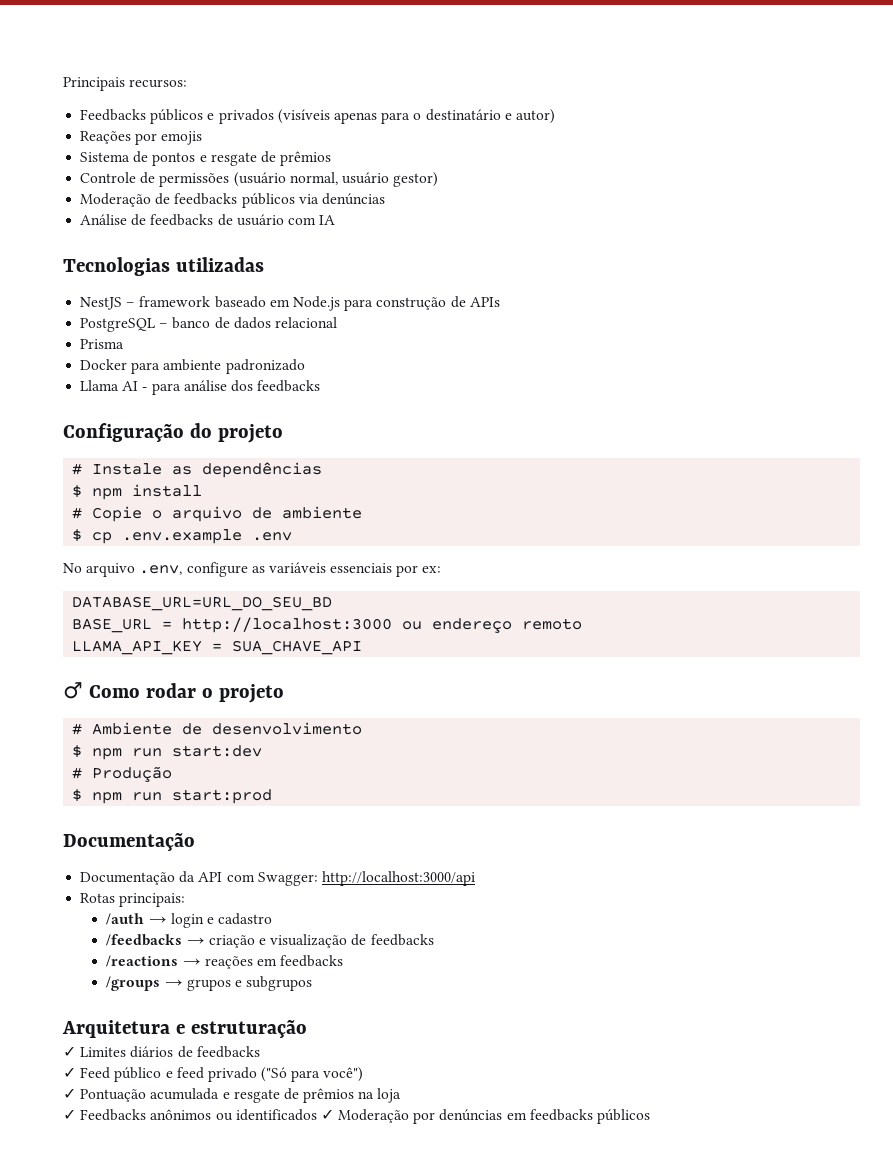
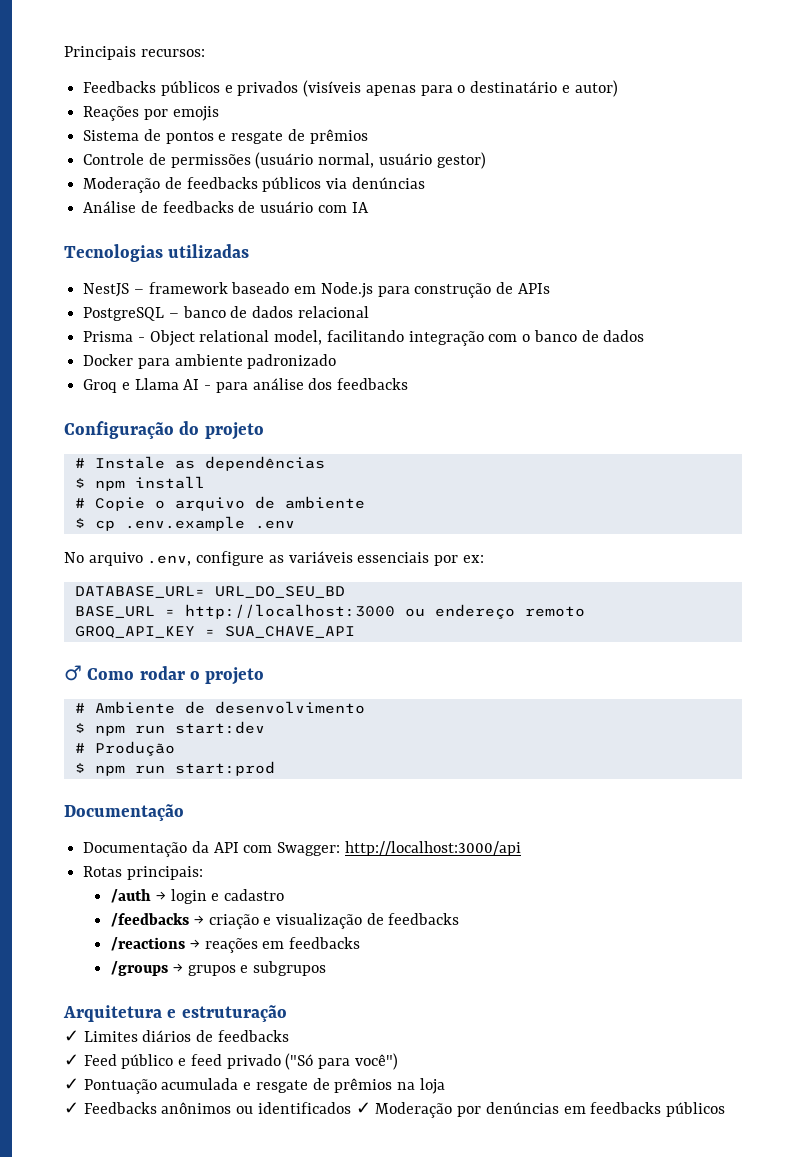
(125, 344) none -> [137,330,645,346] - Object relational model, facilitando integração com o banco de dados
(305, 366) none -> [83,379,130,393] Groq e
[72,596,333,611] DATABASE_URL=URL_DO_SEU_BD -> [74,586,345,598] DATABASE_URL= URL_DO_SEU_BD
[72,640,203,655] LLAMA_API_KEY -> [74,626,195,638] GROQ_API_KEY

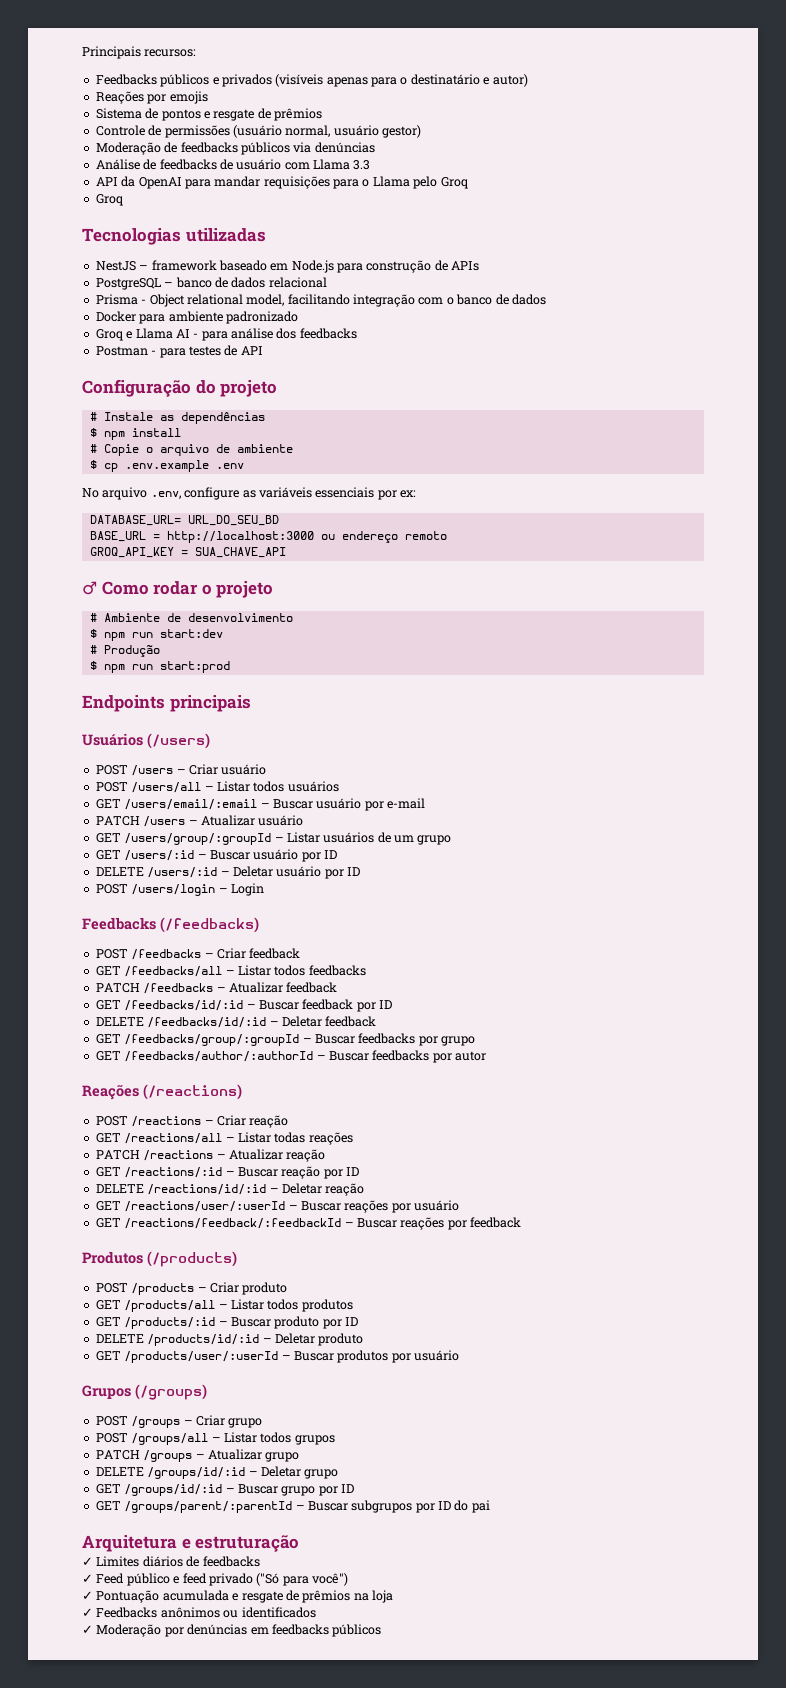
[351,202,369,213] IA -> [313,159,371,170] [95,176,468,189] [95,194,123,206] Llama 3.3 // API da OpenAI para mandar requisições para o Llama pelo Groq // Groq
(409, 384) none -> [95,345,263,358] // Postman - para testes de API
[64,804,184,821] [83,841,521,857] [83,866,203,880] [111,889,285,904] [111,913,460,929] [111,937,361,953] [111,961,327,976] Documentação // Documentação da API com Swagger: http://localhost:3000/api // Rotas principais: // /auth → login e cadastro // /feedbacks → criação e visualização de feedbacks // /reactions → reações em feedbacks // /groups → grupos e subgrupos -> [82,695,251,712] [82,733,210,749] [95,764,267,776] [95,781,339,793] [95,798,425,811] [95,815,304,827] [95,832,452,845] [95,849,337,862] [95,866,360,879] [95,883,264,896] [82,917,259,933] [95,948,301,960] [95,965,366,977] [95,982,338,994] [95,999,392,1012] [95,1016,377,1028] [95,1033,475,1046] [95,1050,486,1063] [82,1084,242,1100] [95,1115,289,1128] [95,1132,353,1145] [95,1149,326,1162] [95,1166,359,1179] [95,1183,365,1196] [95,1200,459,1213] [95,1217,521,1230] [82,1251,237,1267] [95,1282,288,1295] [95,1299,353,1312] [95,1316,358,1329] [95,1333,364,1346] [95,1350,459,1363] [82,1384,207,1400] [95,1415,263,1428] [95,1432,335,1445] [95,1449,300,1462] [95,1466,339,1479] [95,1484,354,1496] [95,1500,490,1513] Endpoints principais // Usuários (/users) // POST /users – Criar usuário // POST /users/all – Listar todos usuários // GET /users/email/:email – Buscar usuário por e-mail // PATCH /users – Atualizar usuário // GET /users/group/:groupId – Listar usuários de um grupo // GET /users/:id – Buscar usuário por ID // DELETE /users/:id – Deletar usuário por ID // POST /users/login – Login // Feedbacks (/feedbacks) // POST /feedbacks – Criar feedback // GET /feedbacks/all – Listar todos feedbacks // PATCH /feedbacks – Atualizar feedback // GET /feedbacks/id/:id – Buscar feedback por ID // DELETE /feedbacks/id/:id – Deletar feedback // GET /feedbacks/group/:groupId – Buscar feedbacks por grupo // GET /feedbacks/author/:authorId – Buscar feedbacks por autor // Reações (/reactions) // POST /reactions – Criar reação // GET /reactions/all – Listar todas reações // PATCH /reactions – Atualizar reação // GET /reactions/:id – Buscar reação por ID // DELETE /reactions/id/:id – Deletar reação // GET /reactions/user/:userId – Buscar reações por usuário // GET /reactions/feedback/:feedbackId – Buscar reações por feedback // Produtos (/products) // POST /products – Criar produto // GET /products/all – Listar todos produtos // GET /products/:id – Buscar produto por ID // DELETE /products/id/:id – Deletar produto // GET /products/user/:userId – Buscar produtos por usuário // Grupos (/groups) // POST /groups – Criar grupo // POST /groups/all – Listar todos grupos // PATCH /groups – Atualizar grupo // DELETE /groups/id/:id – Deletar grupo // GET /groups/id/:id – Buscar grupo por ID // GET /groups/parent/:parentId – Buscar subgrupos por ID do pai
(351, 1108) none -> (316, 1612) //

